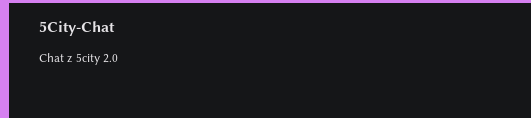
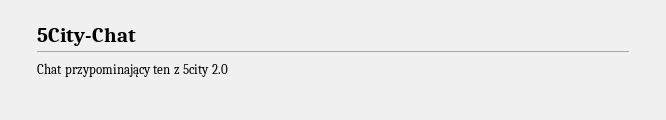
(64, 57) none -> [64,64,171,77] przypominający ten

